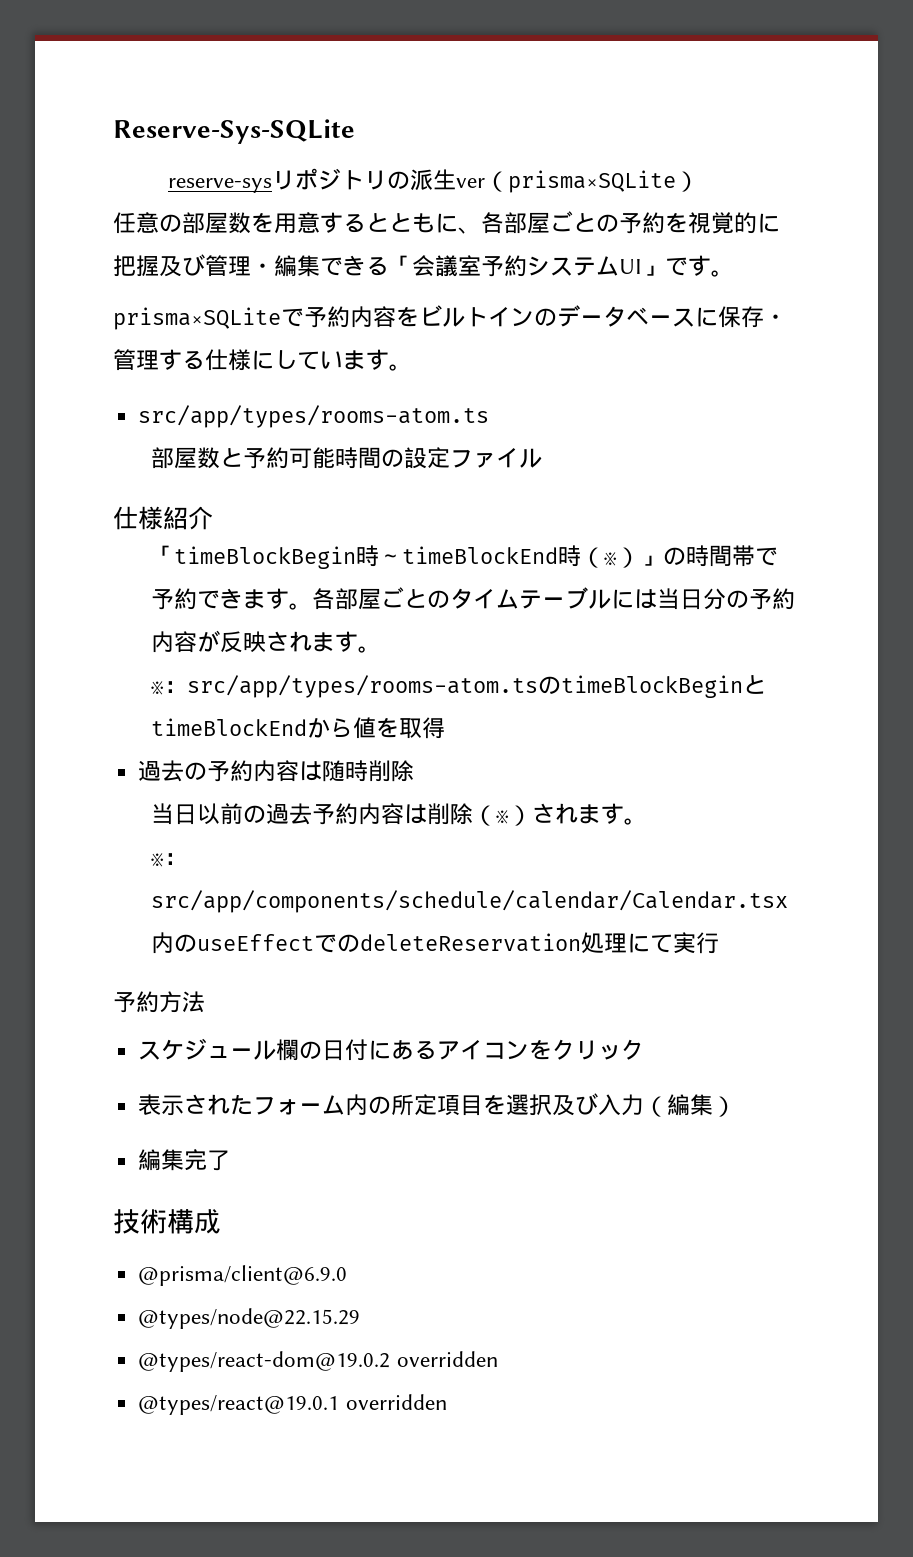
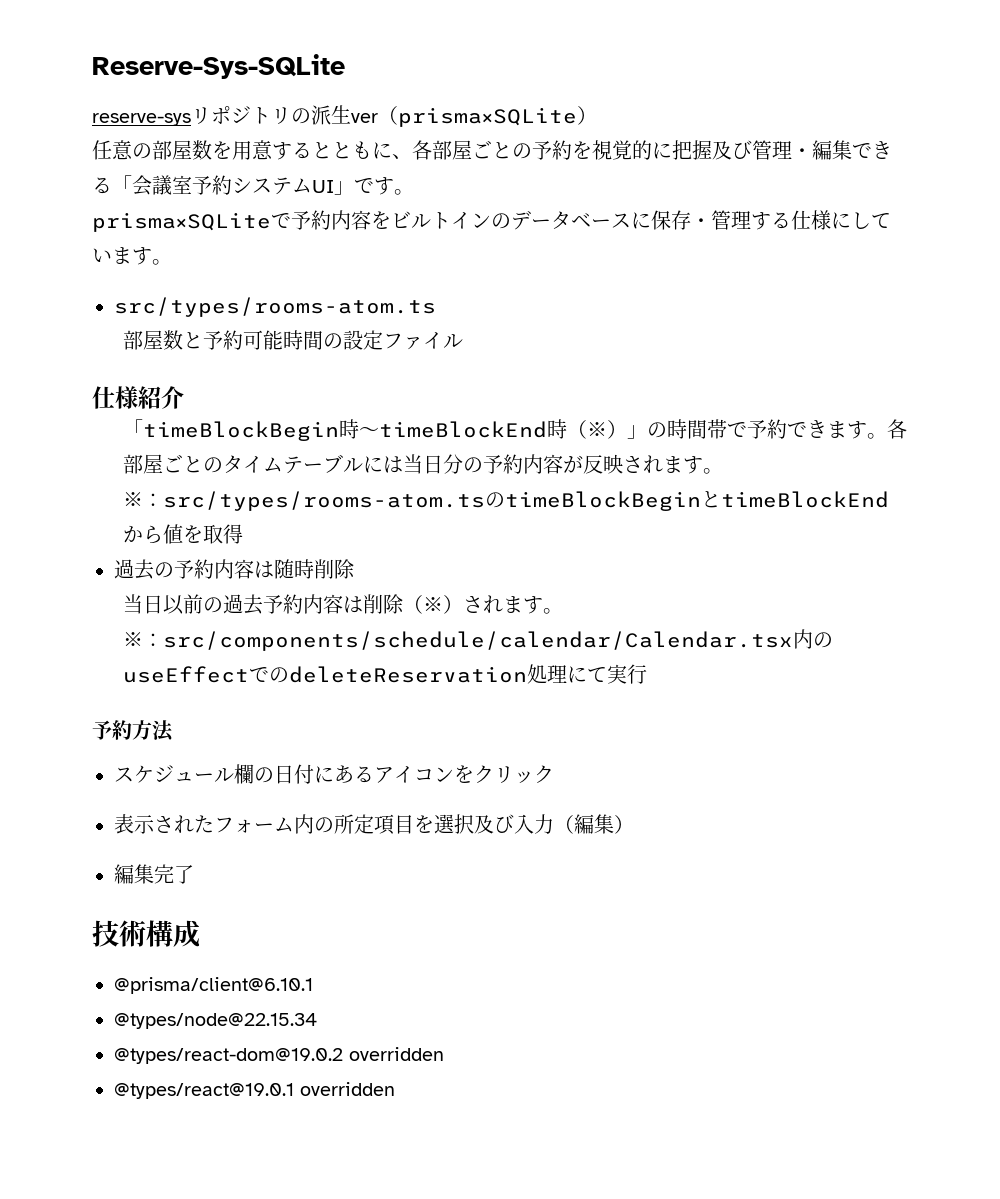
[138,405,490,428] src/app/types/rooms-atom.ts -> [114,297,436,317] src/types/rooms-atom.ts
[187,675,539,698] src/app/types/rooms-atom.ts -> [163,491,486,511] src/types/rooms-atom.ts
[151,890,789,913] src/app/components/schedule/calendar/Calendar.tsx -> [163,631,794,651] src/components/schedule/calendar/Calendar.tsx
[138,1265,348,1286] [138,1308,361,1329] @prisma/client@6.9.0 // @types/node@22.15.29 -> [114,977,313,994] [114,1013,317,1029] @prisma/client@6.10.1 // @types/node@22.15.34

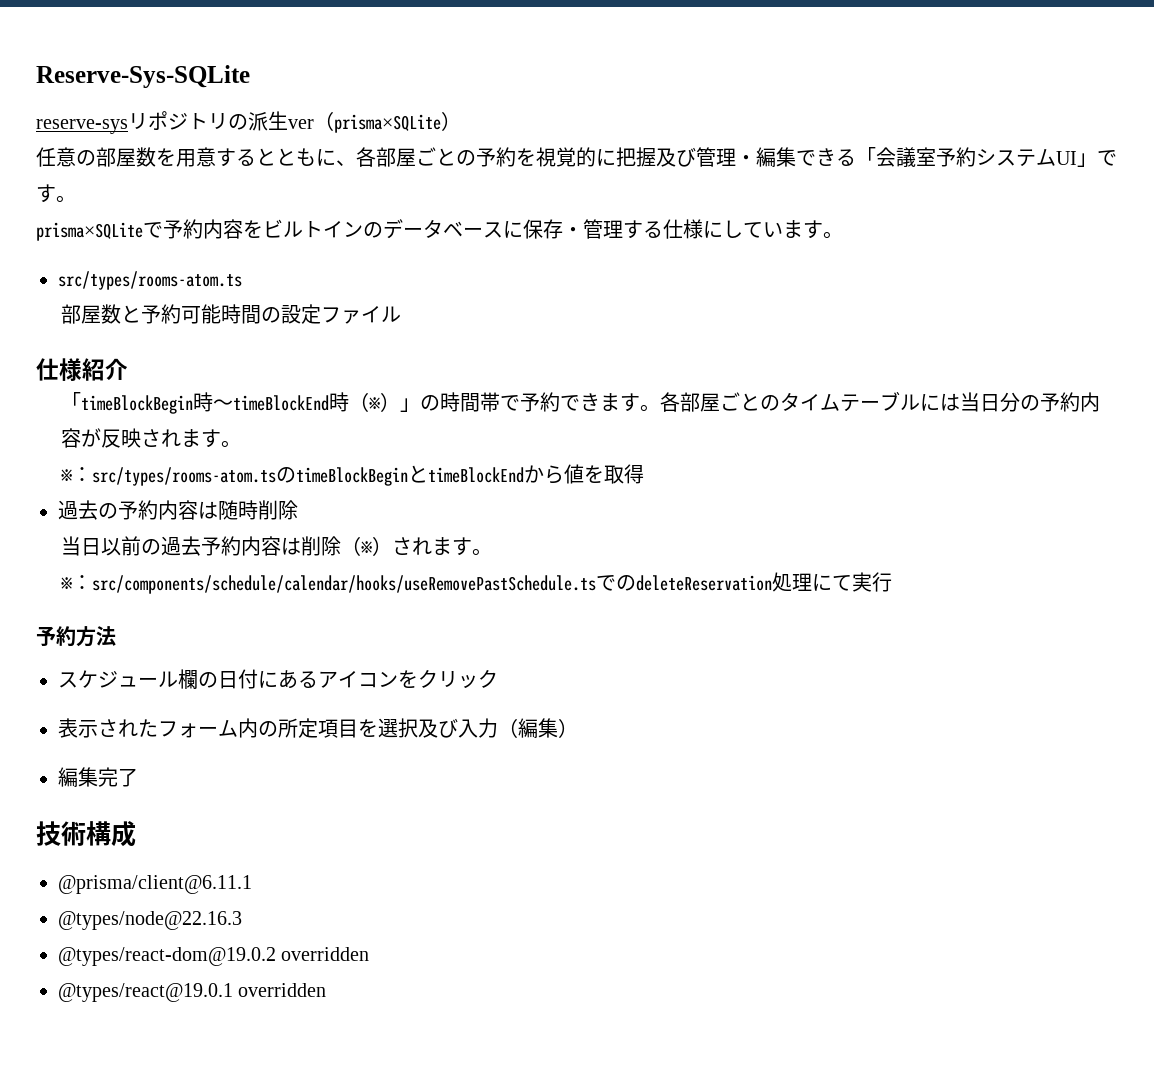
[163,629,834,651] [123,666,250,683] src/components/schedule/calendar/Calendar.tsx内のuseEffect -> [92,575,597,594] src/components/schedule/calendar/hooks/useRemovePastSchedule.ts
[114,977,313,994] [114,1013,317,1029] @prisma/client@6.10.1 // @types/node@22.15.34 -> [58,875,252,894] [58,911,242,930] @prisma/client@6.11.1 // @types/node@22.16.3

